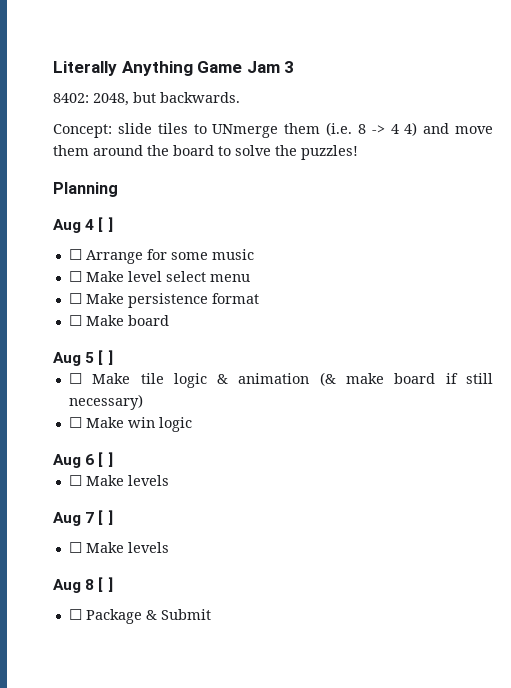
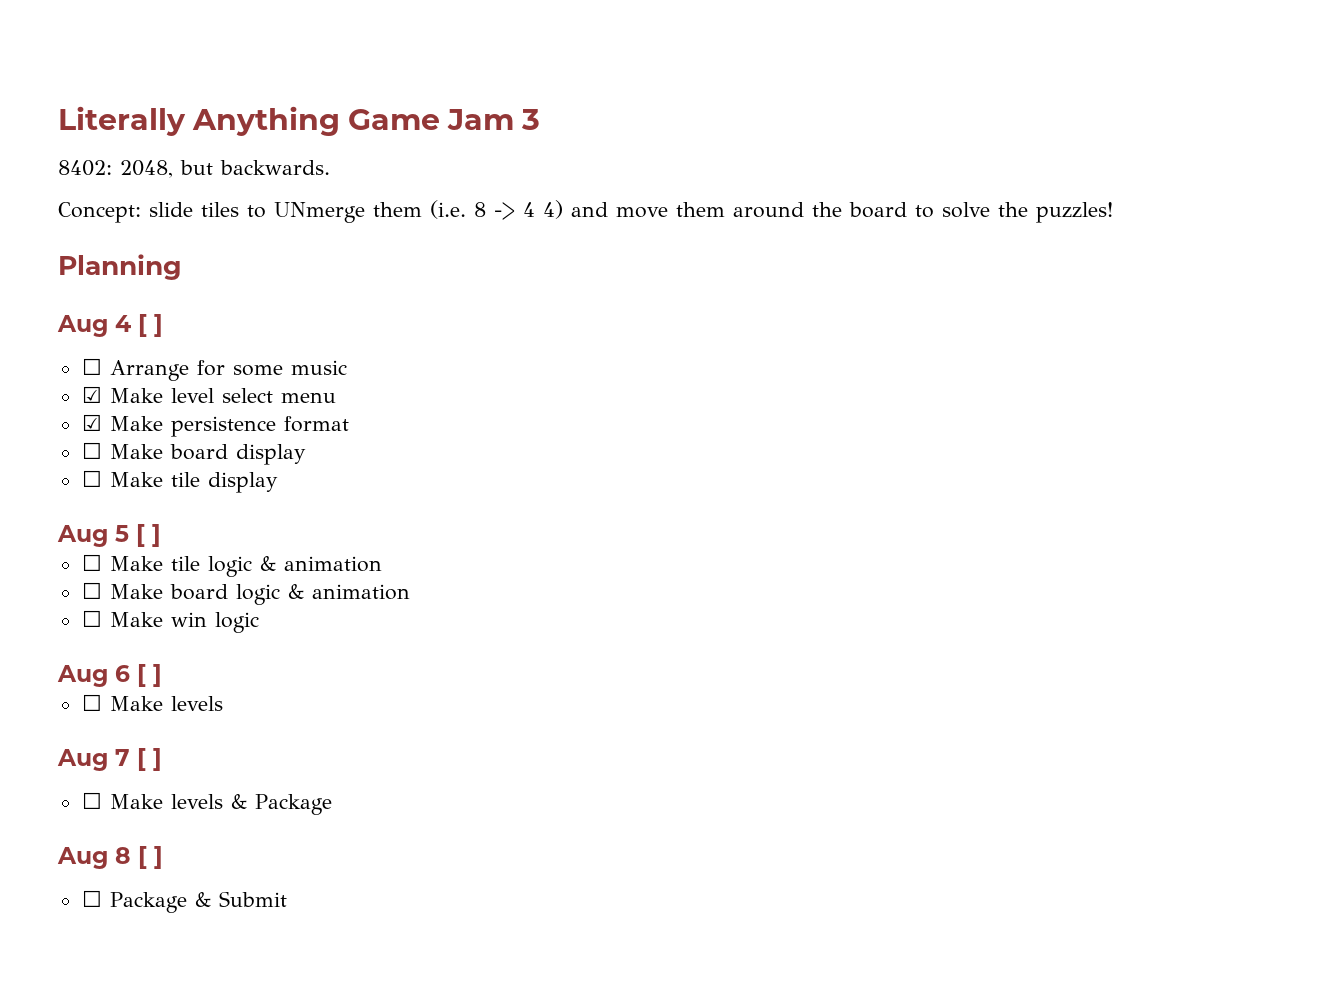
[68,271,82,282] ☐ -> [81,386,102,403] ☑
[68,293,82,304] ☐ -> [81,414,102,431] ☑
(169, 320) none -> [235,444,306,465] [81,470,278,493] display // ☐ Make tile display
[319,372,494,386] [68,394,143,410] (& make board if still necessary) -> [81,582,410,605] // ☐ Make board logic & animation
(169, 547) none -> [230,794,332,815] & Package

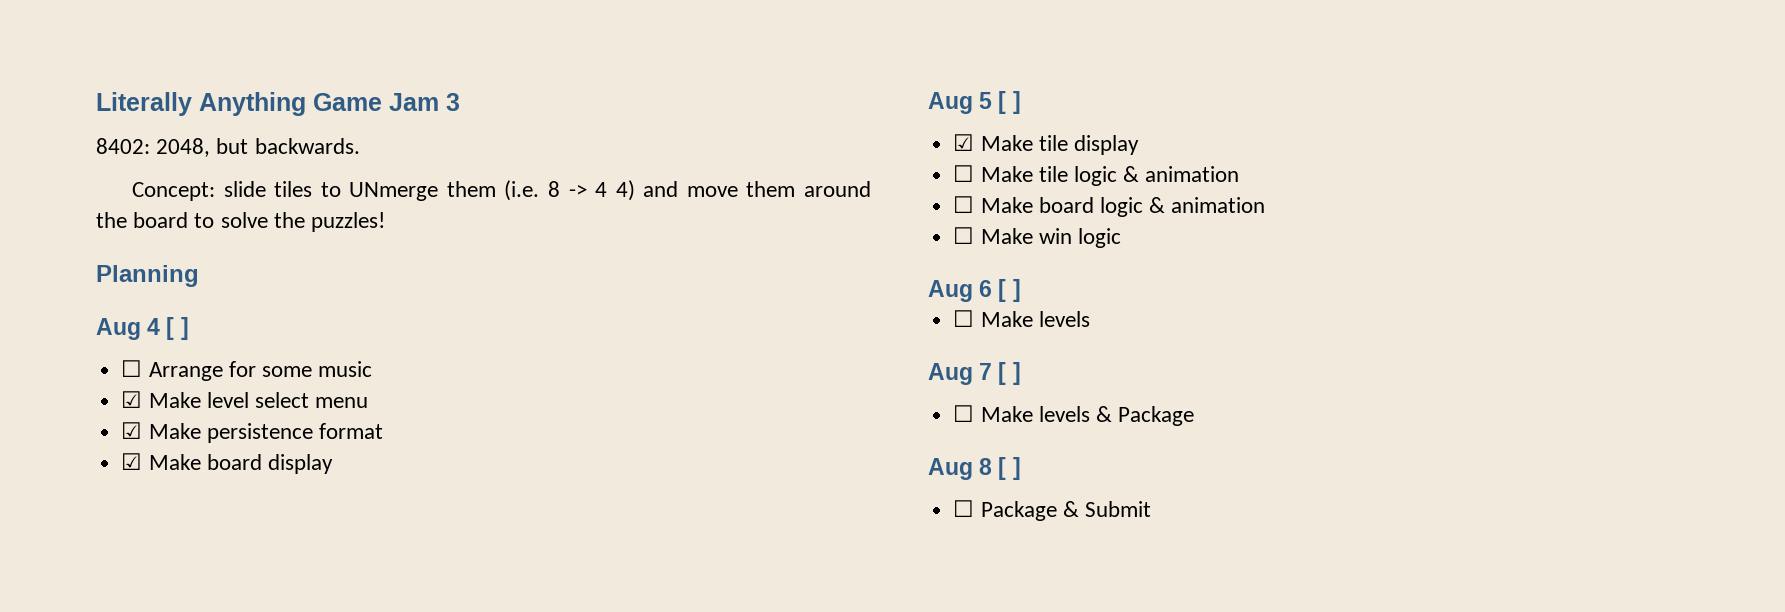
[81,442,102,459] ☐ -> [121,453,143,470] ☑
[81,470,278,493] // ☐ Make tile display -> (333, 464) none
(161, 535) none -> [953,134,1139,155] // ☑ Make tile display

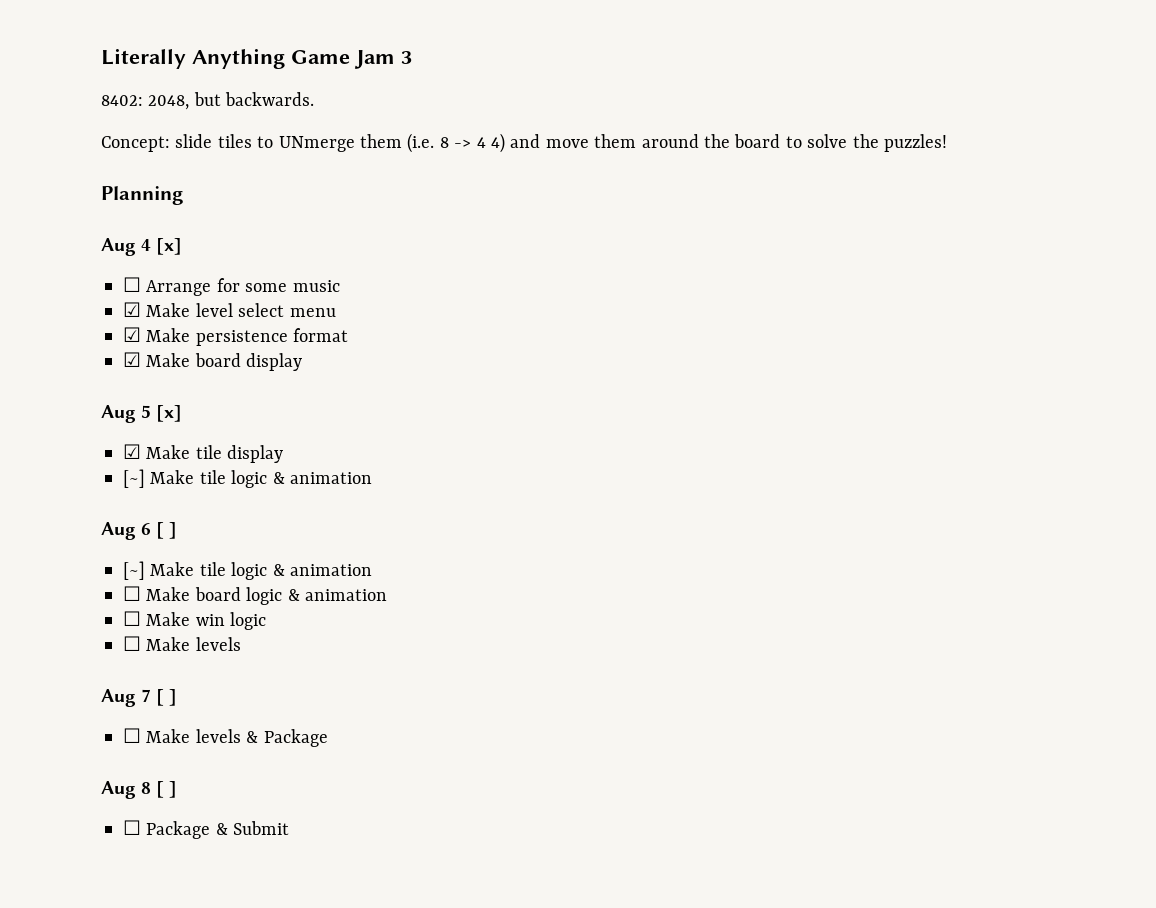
[166,317,189,340] [ ] -> [156,238,183,255] [x]
[998,91,1021,114] [ ] -> [156,405,183,422] [x]
[953,165,975,182] ☐ -> [123,469,372,488] [101,522,178,540] [123,561,145,580] [~] Make tile logic & animation // Aug 6 [ ] // [~]
[928,279,1021,302] // Aug 6 [ ] -> (267, 621) none

